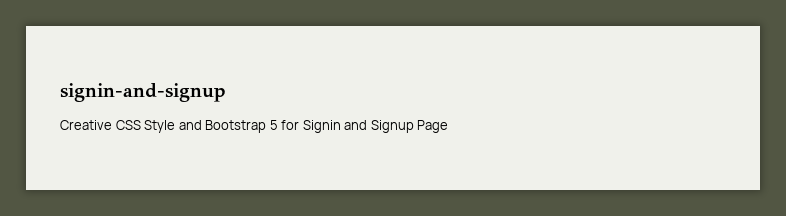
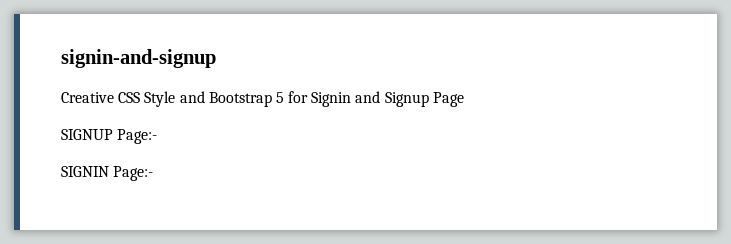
(449, 126) none -> [61,129,158,144] [61,166,154,181] // SIGNUP Page:- // SIGNIN Page:-

